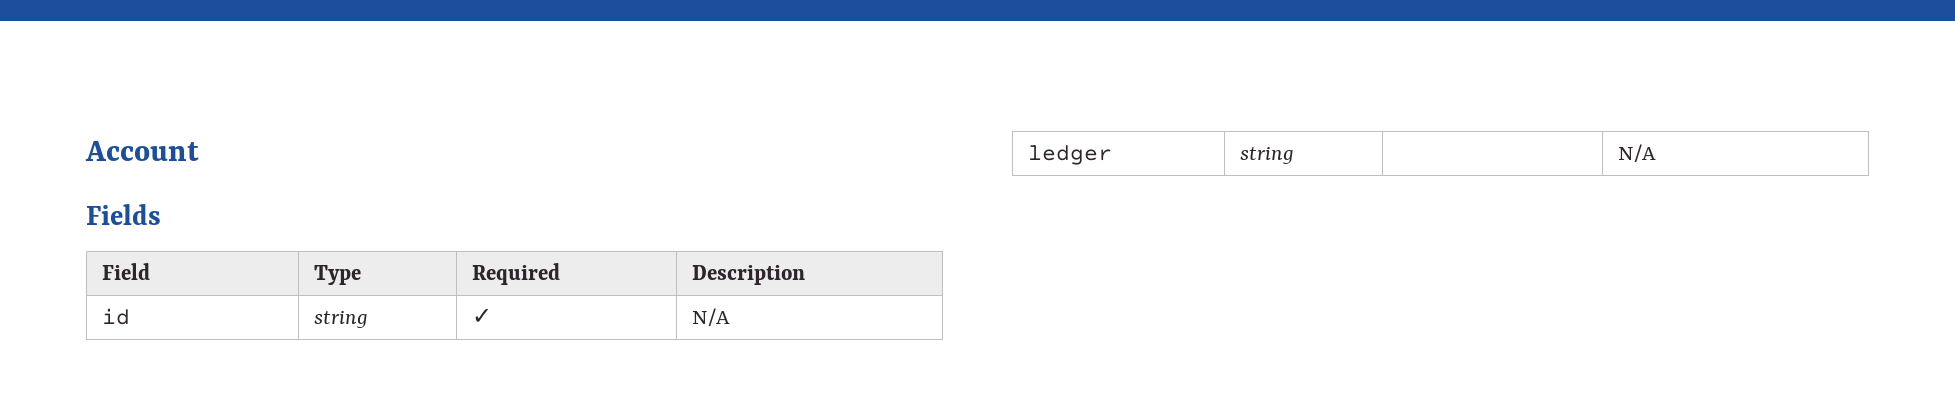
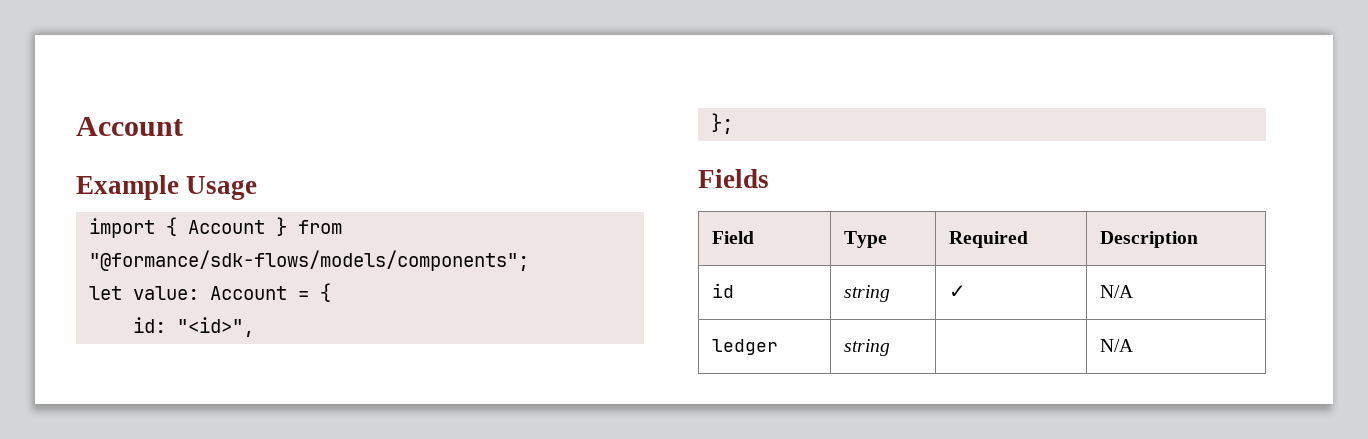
[85,141,199,161] Account -> [76,117,183,136] [76,175,258,200] [88,217,342,238] [88,250,529,271] [88,283,331,302] [132,317,254,337] [710,113,733,134] Account // Example Usage // import { Account } from "@formance/sdk-flows/models/components"; // let value: Account = { // id: "<id>", // };

